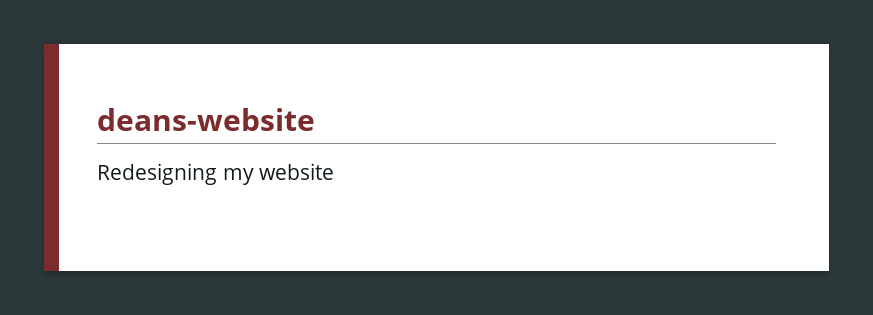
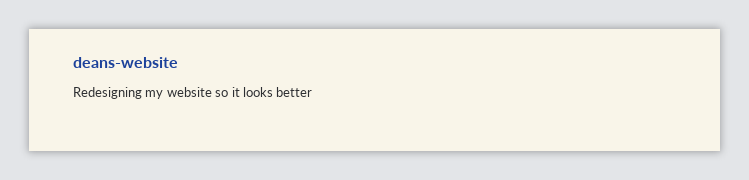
(335, 171) none -> [215,87,313,97] so it looks better

